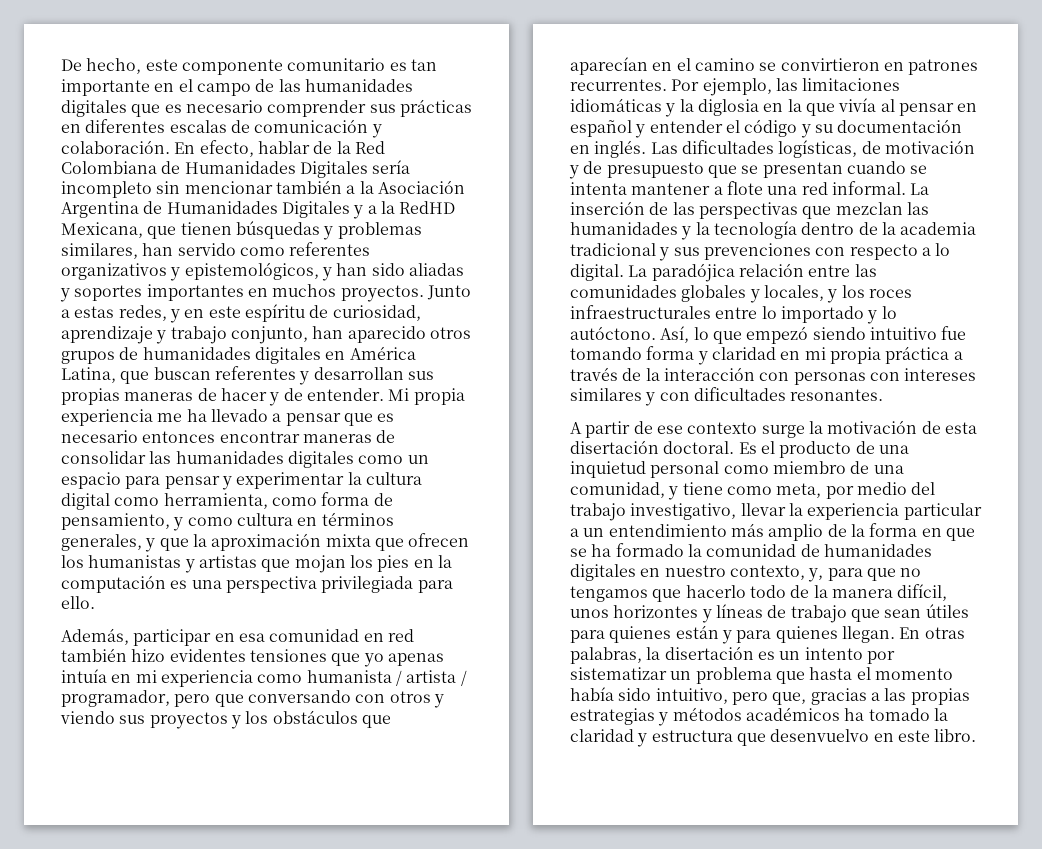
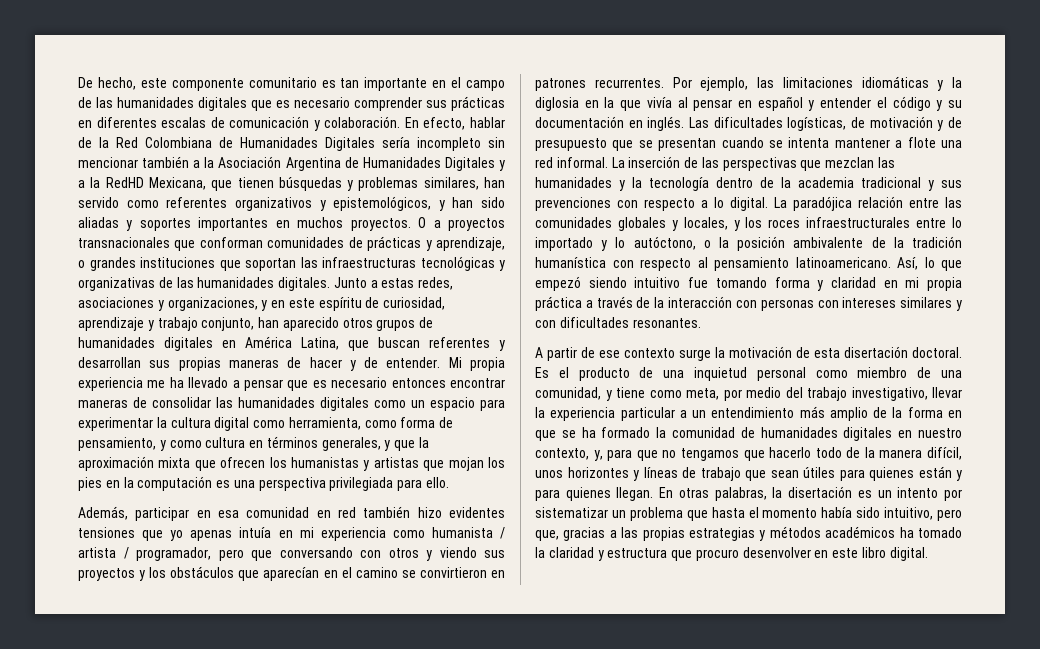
(424, 293) none -> [418,217,506,231] [78,236,505,251] [78,256,505,271] [78,277,331,291] O a proyectos transnacionales que conforman comunidades de prácticas y aprendizaje, o grandes instituciones que soportan las infraestructuras tecnológicas y organizativas de las humanidades digitales.
(167, 313) none -> [78,297,258,311] asociaciones y organizaciones,
[164,476,232,490] pensar y -> (505, 405) none
[570,326,656,340] autóctono. -> [633,236,962,251] [535,257,891,271] autóctono, o la posición ambivalente de la tradición humanística con respecto al pensamiento latinoamericano.
[770,729,977,742] desenvuelvo en este libro. -> [695,547,928,561] procuro desenvolver en este libro digital.

